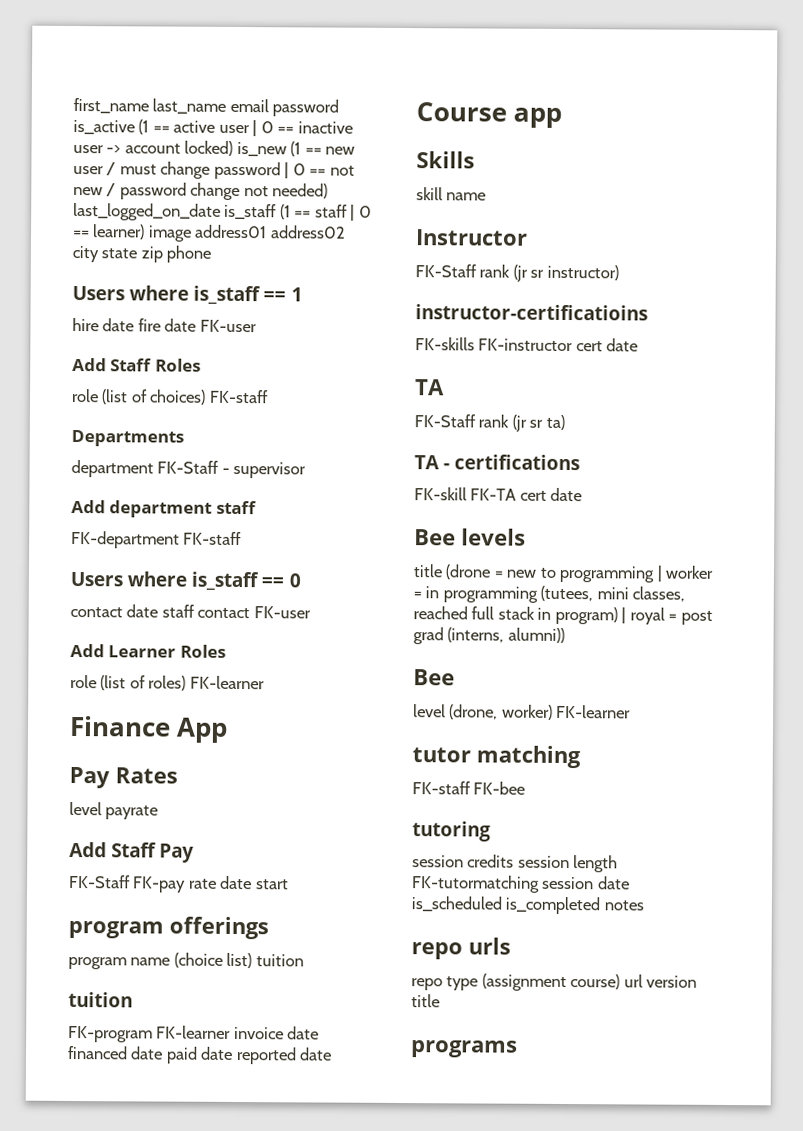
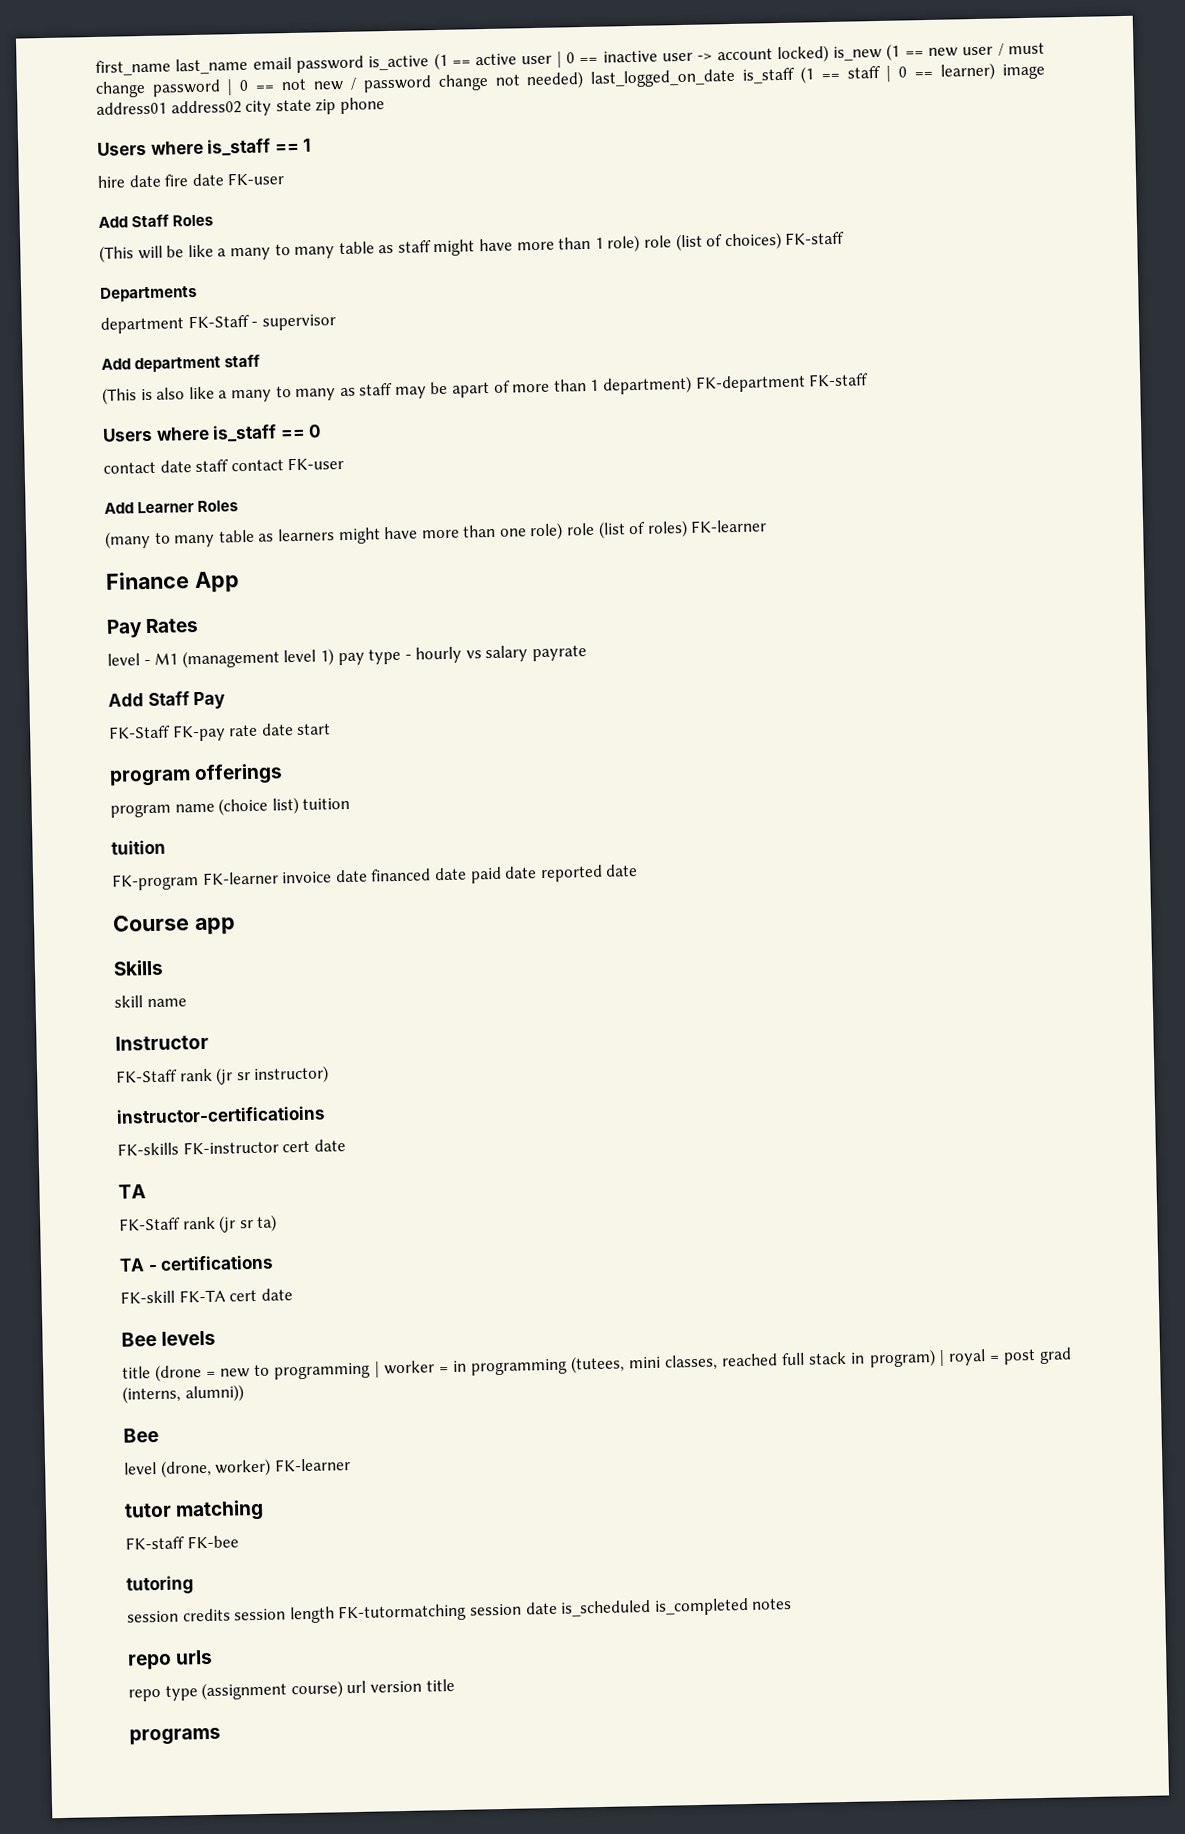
(201, 365) none -> [99,234,641,263] (This will be like a many to many table as staff might have more than 1 role)
(257, 507) none -> [102,375,693,405] (This is also like a many to many as staff may be apart of more than 1 department)
(226, 651) none -> [105,522,564,549] (many to many table as learners might have more than one role)
(102, 808) none -> [143,645,529,669] - M1 (management level 1) pay type - hourly vs salary

